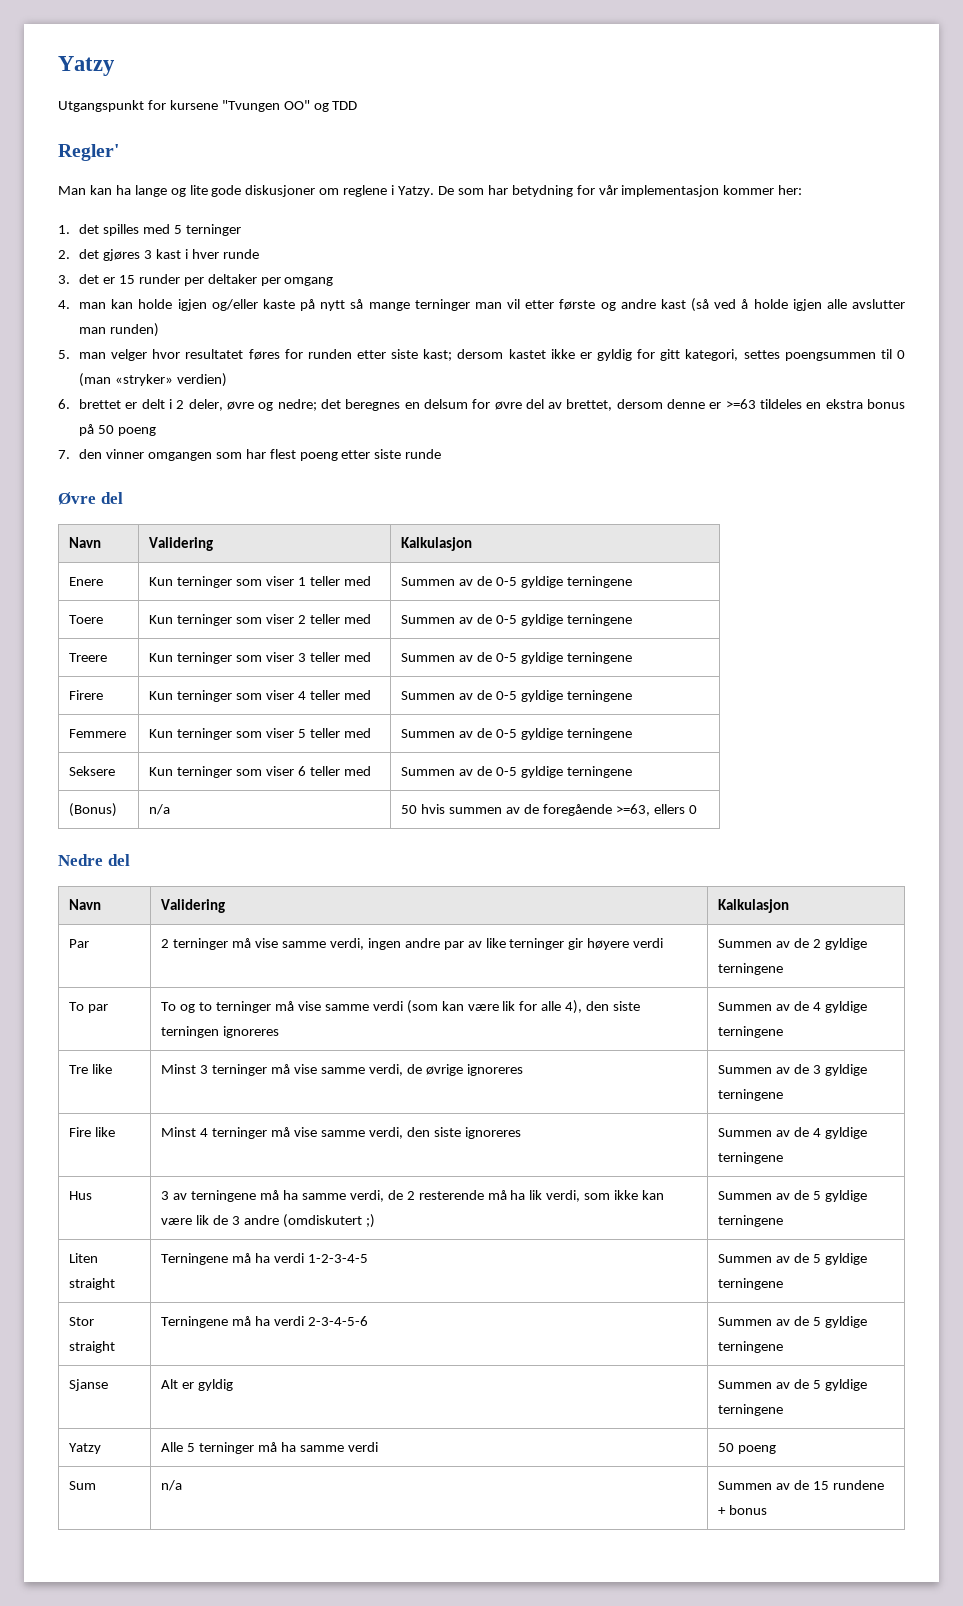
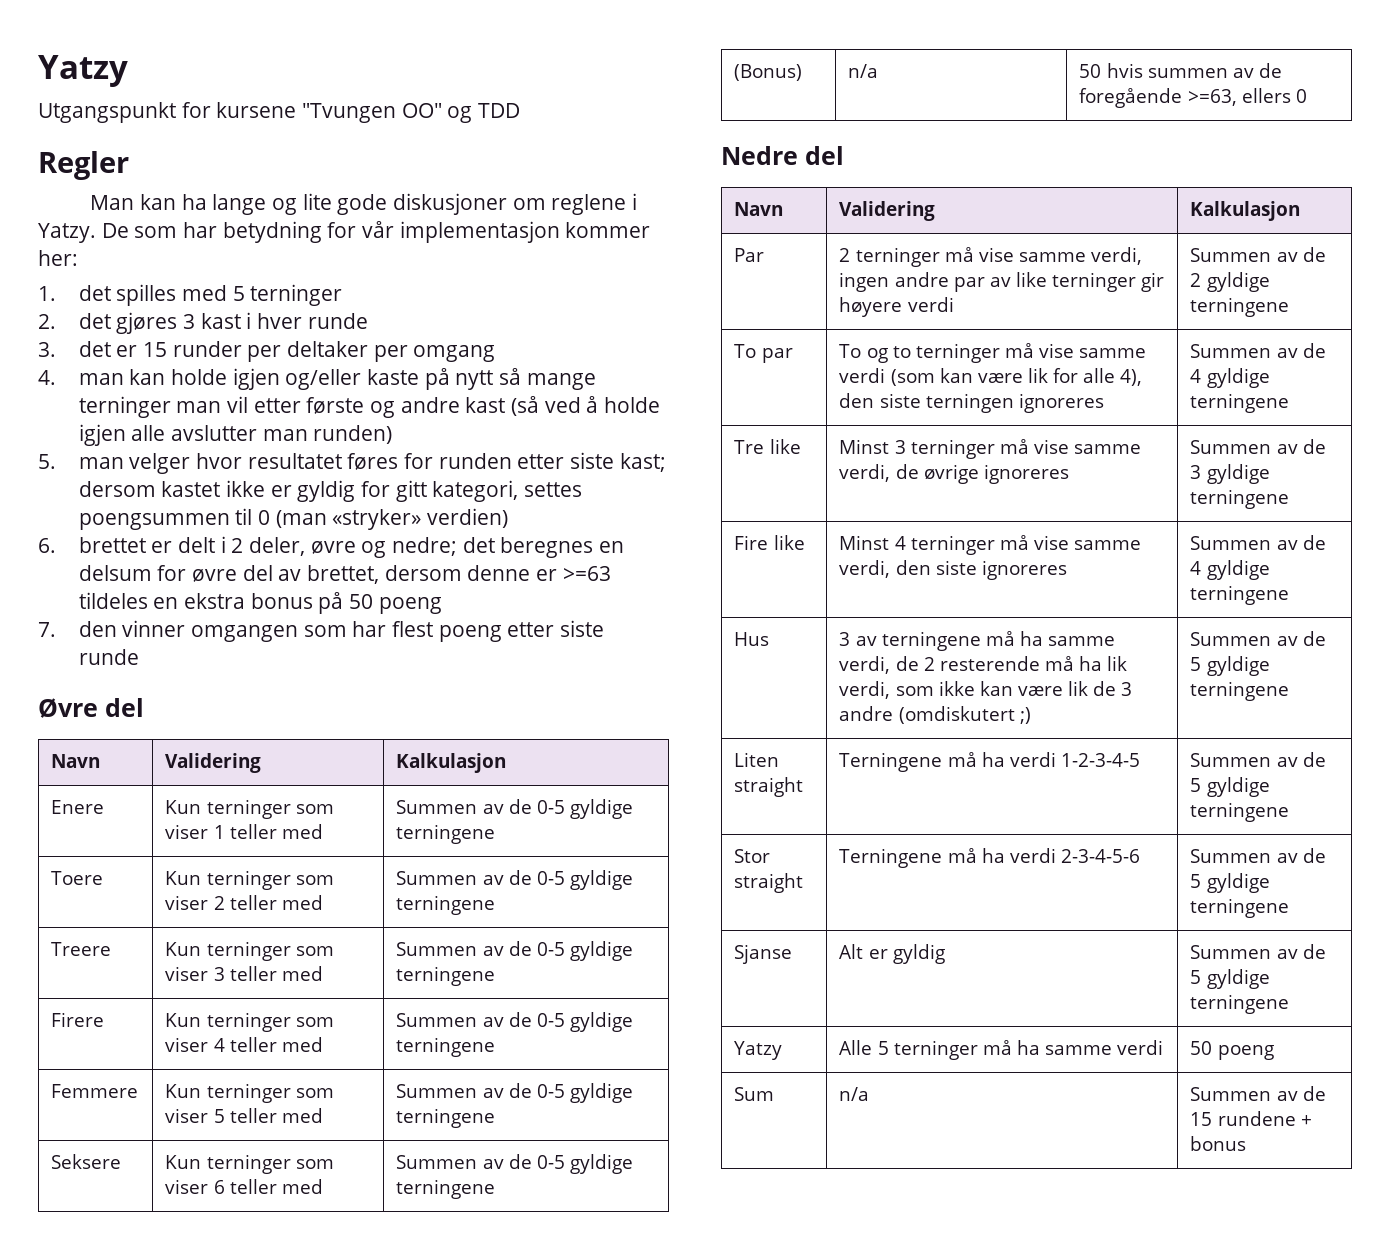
[58,144,119,161] Regler' -> [38,151,129,180] Regler

